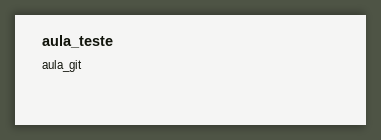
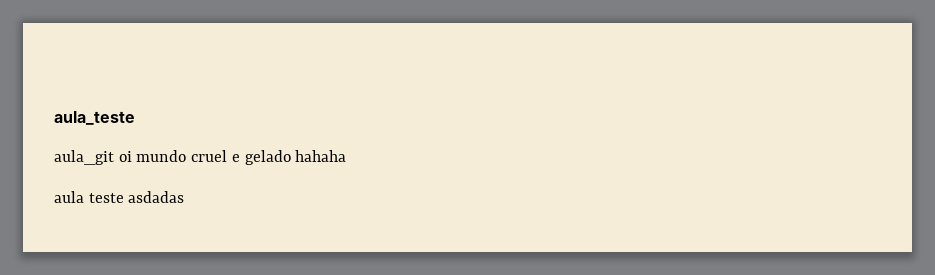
(82, 66) none -> [118,150,347,165] [54,191,185,203] oi mundo cruel e gelado hahaha // aula teste asdadas

